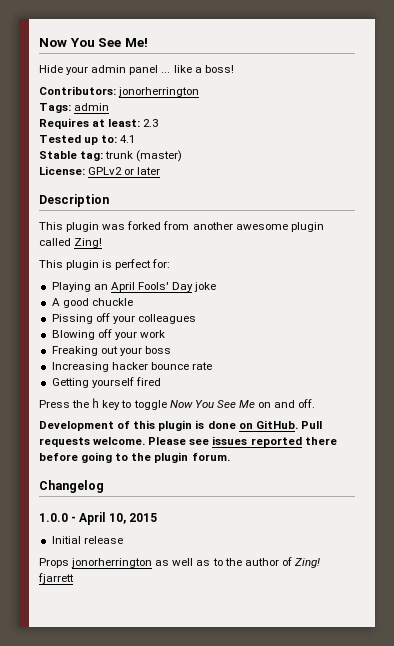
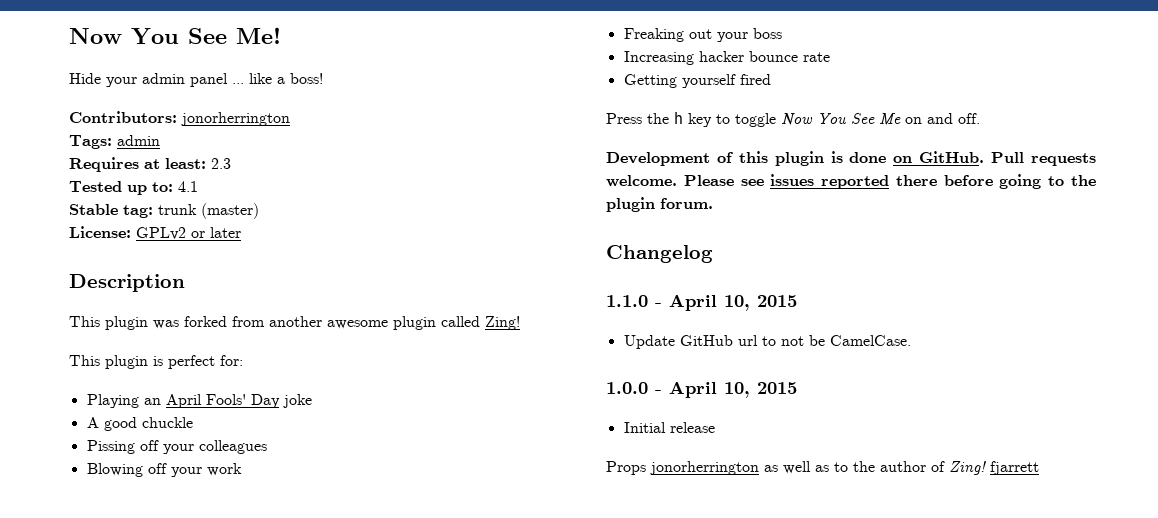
(104, 486) none -> [606,294,797,311] [623,335,911,349] // 1.1.0 - April 10, 2015 // Update GitHub url to not be CamelCase.

